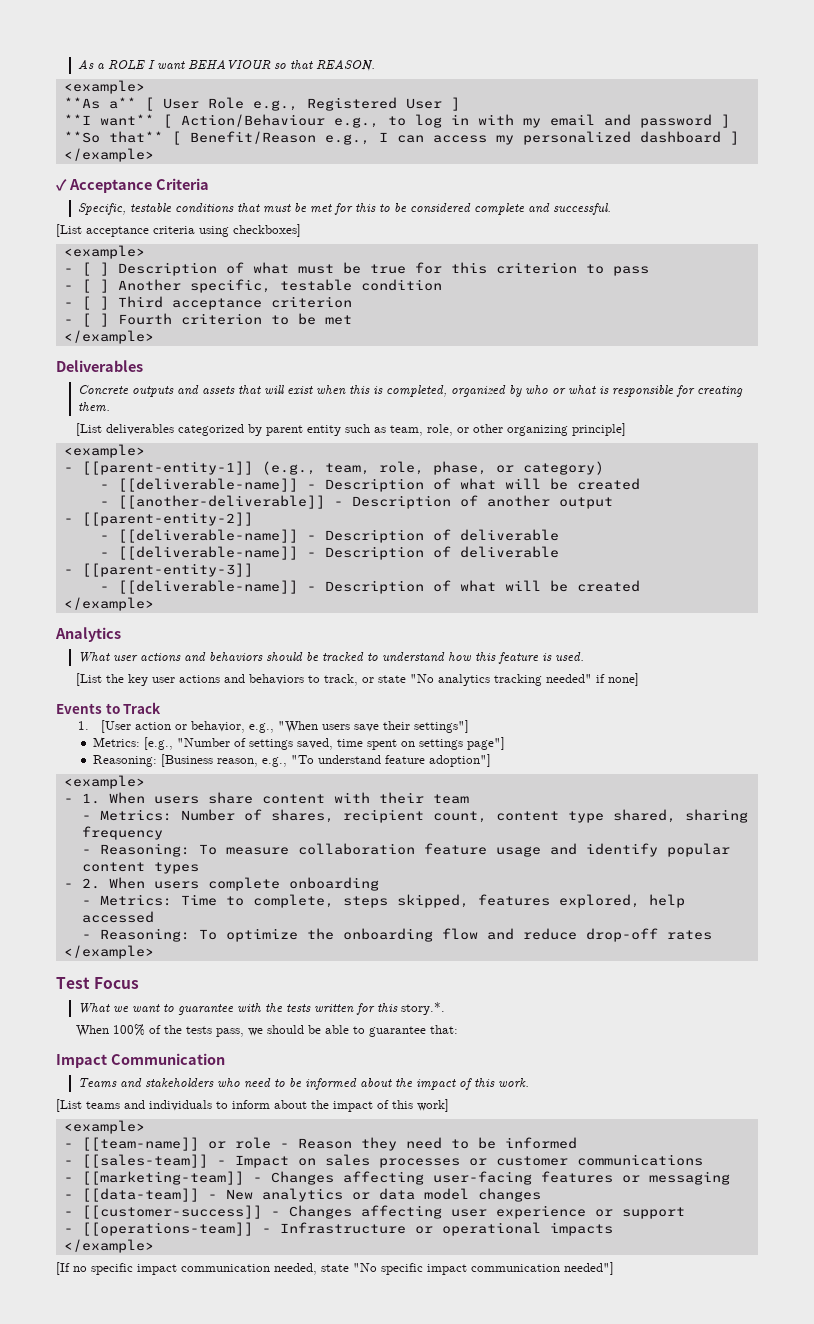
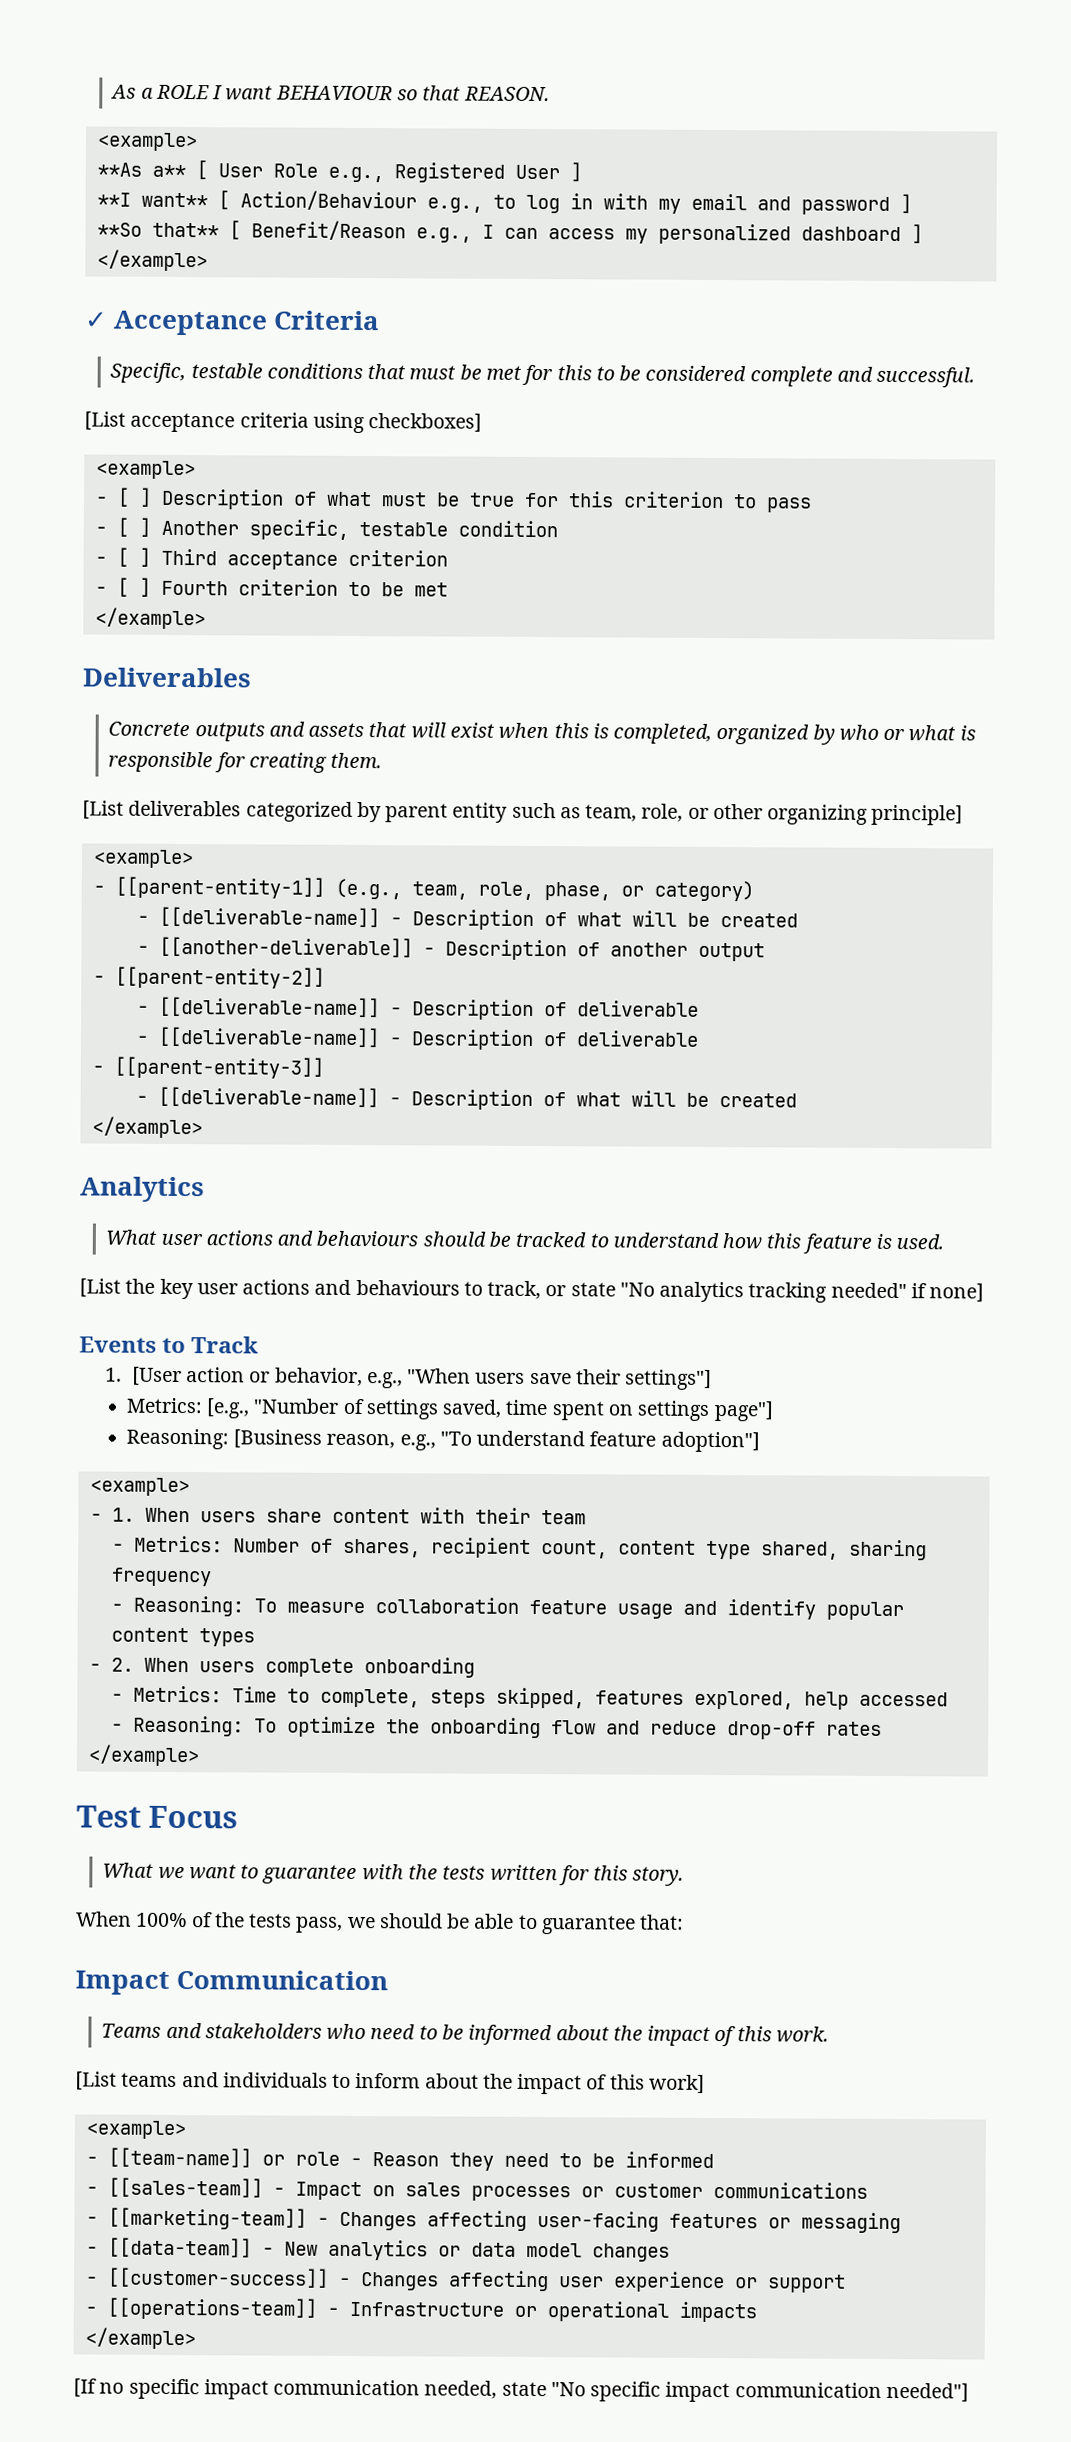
[209,652,264,662] behaviors -> [316,1230,419,1247] behaviours
[248,674,304,685] behaviors -> [355,1279,460,1296] behaviours
[401,1002,446,1015] story.*. -> [632,1866,685,1886] story.

